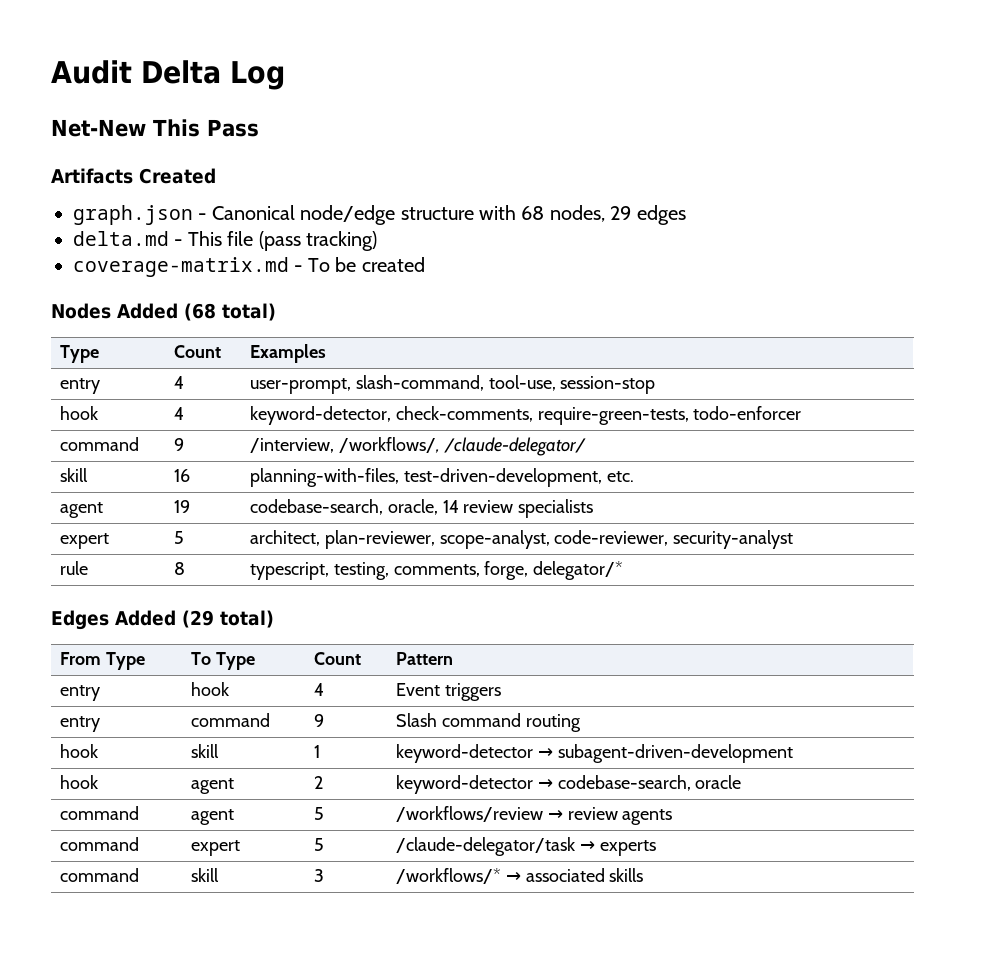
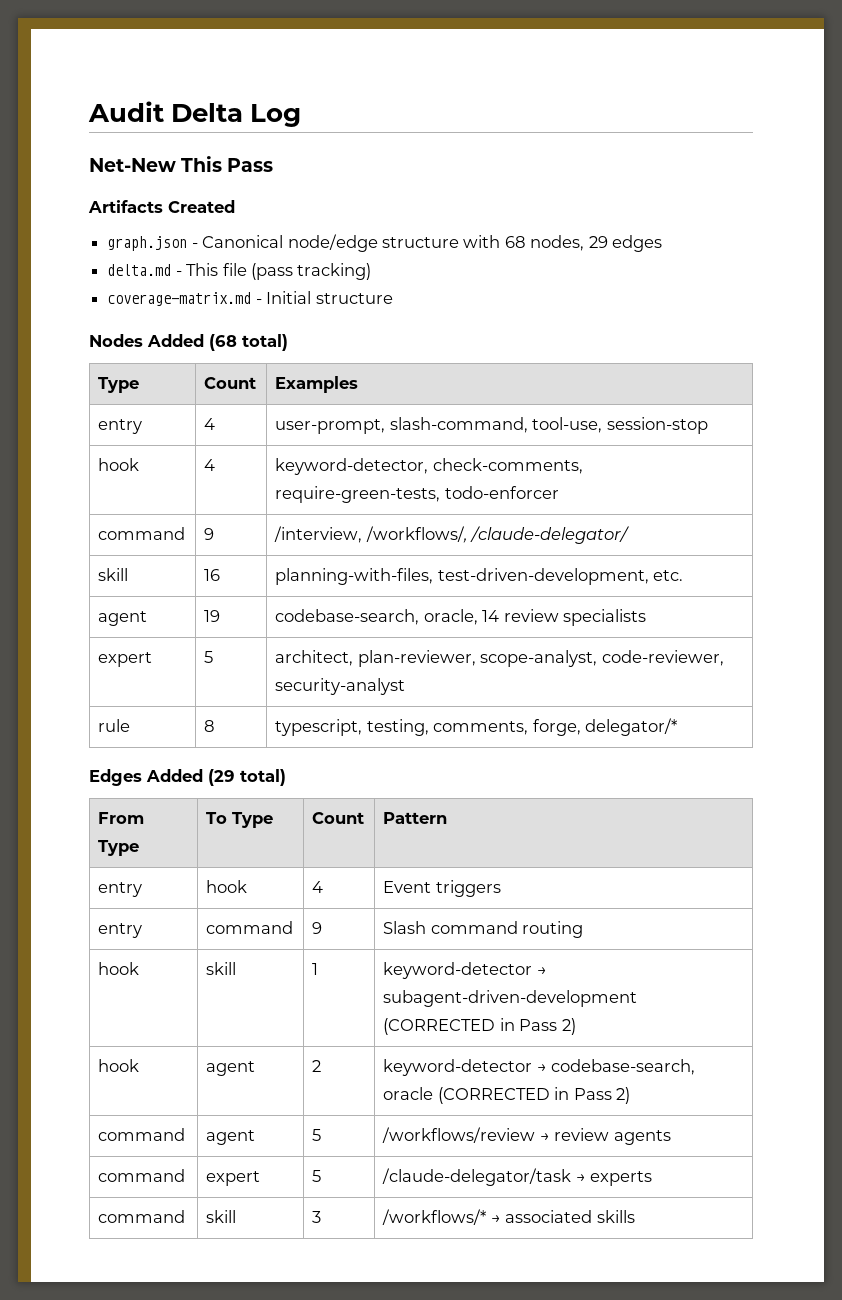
[307,257,425,272] To be created -> [266,291,393,304] Initial structure
(793, 753) none -> [383,1018,576,1035] (CORRECTED in Pass 2)
(742, 782) none -> [437,1087,630,1104] (CORRECTED in Pass 2)

